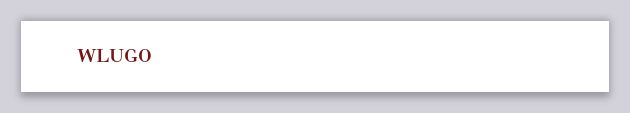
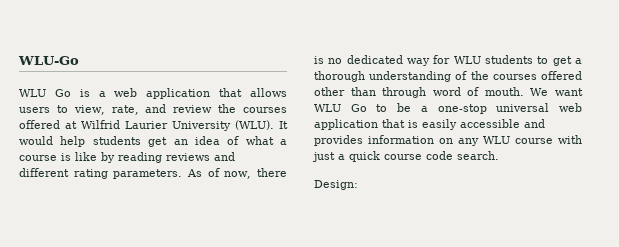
[77,48,152,62] WLUGO -> [18,56,79,65] [19,88,287,99] [19,104,287,115] [19,120,288,131] [19,136,287,147] [19,152,235,163] [19,168,288,179] [314,55,582,66] [314,71,582,82] [314,87,583,98] [314,103,582,114] [314,119,545,130] [314,135,582,146] [312,151,499,162] [314,180,358,190] WLU-Go // WLU Go is a web application that allows users to view, rate, and review the courses offered at Wilfrid Laurier University (WLU). It would help students get an idea of what a course is like by reading reviews and different rating parameters. As of now, there is no dedicated way for WLU students to get a thorough understanding of the courses offered other than through word of mouth. We want WLU Go to be a one-stop universal web application that is easily accessible and provides information on any WLU course with just a quick course code search. // Design:

